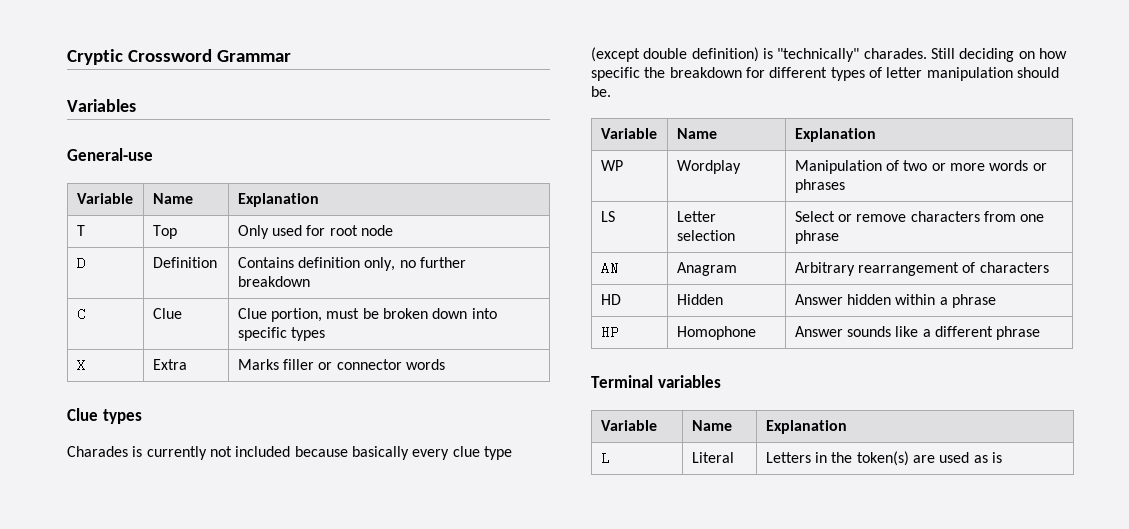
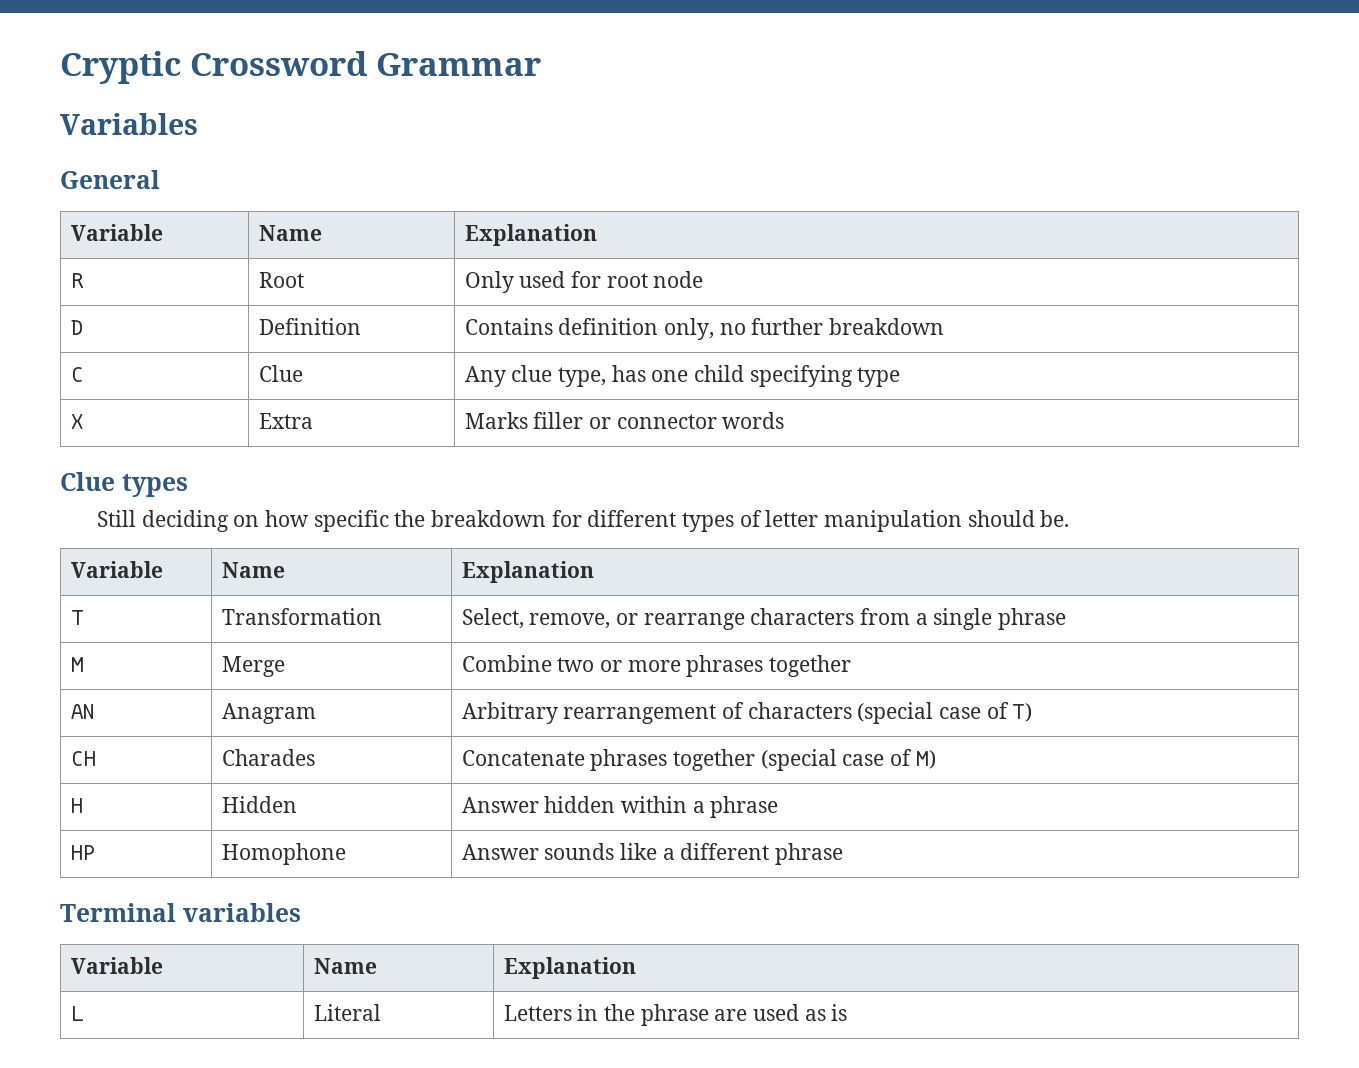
[67,148,153,161] [76,193,133,204] [152,193,193,204] [237,193,319,207] [76,225,85,236] [152,225,177,239] General-use // Variable | Name | Explanation // T | Top -> [60,170,160,189] [70,224,163,241] [258,225,322,241] [464,224,597,246] [70,273,84,288] [258,272,304,288] General // Variable | Name | Explanation // R | Root
[237,308,497,322] [237,327,326,341] Clue portion, must be broken down into specific types -> [464,365,901,387] Any clue type, has one child specifying type
[67,446,512,460] [591,47,927,62] Charades is currently not included because basically every clue type (except double definition) is "technically" charades. -> (188, 485) none
[600,160,623,171] [676,160,741,174] [794,160,900,174] WP | Wordplay | Manipulation of -> [70,610,84,625] [221,608,382,625] [461,608,1066,630] [70,657,84,672] [221,656,285,677] [461,655,552,672] T | Transformation | Select, remove, or rearrange characters from a single phrase // M | Merge | Combine
[989,160,1047,171] [794,179,845,193] [600,211,615,222] [676,211,716,222] [676,230,735,241] [794,211,1045,222] [794,230,839,244] words or phrases // LS | Letter selection | Select or remove characters from one phrase -> [686,655,851,677] phrases together
[600,294,621,305] // HD -> [857,702,1033,724] [70,751,96,766] [221,749,315,766] [461,749,936,771] [70,798,83,813] (special case of T) // CH | Charades | Concatenate phrases together (special case of M) // H
[856,451,909,466] token(s) -> [640,1004,709,1026] phrase

